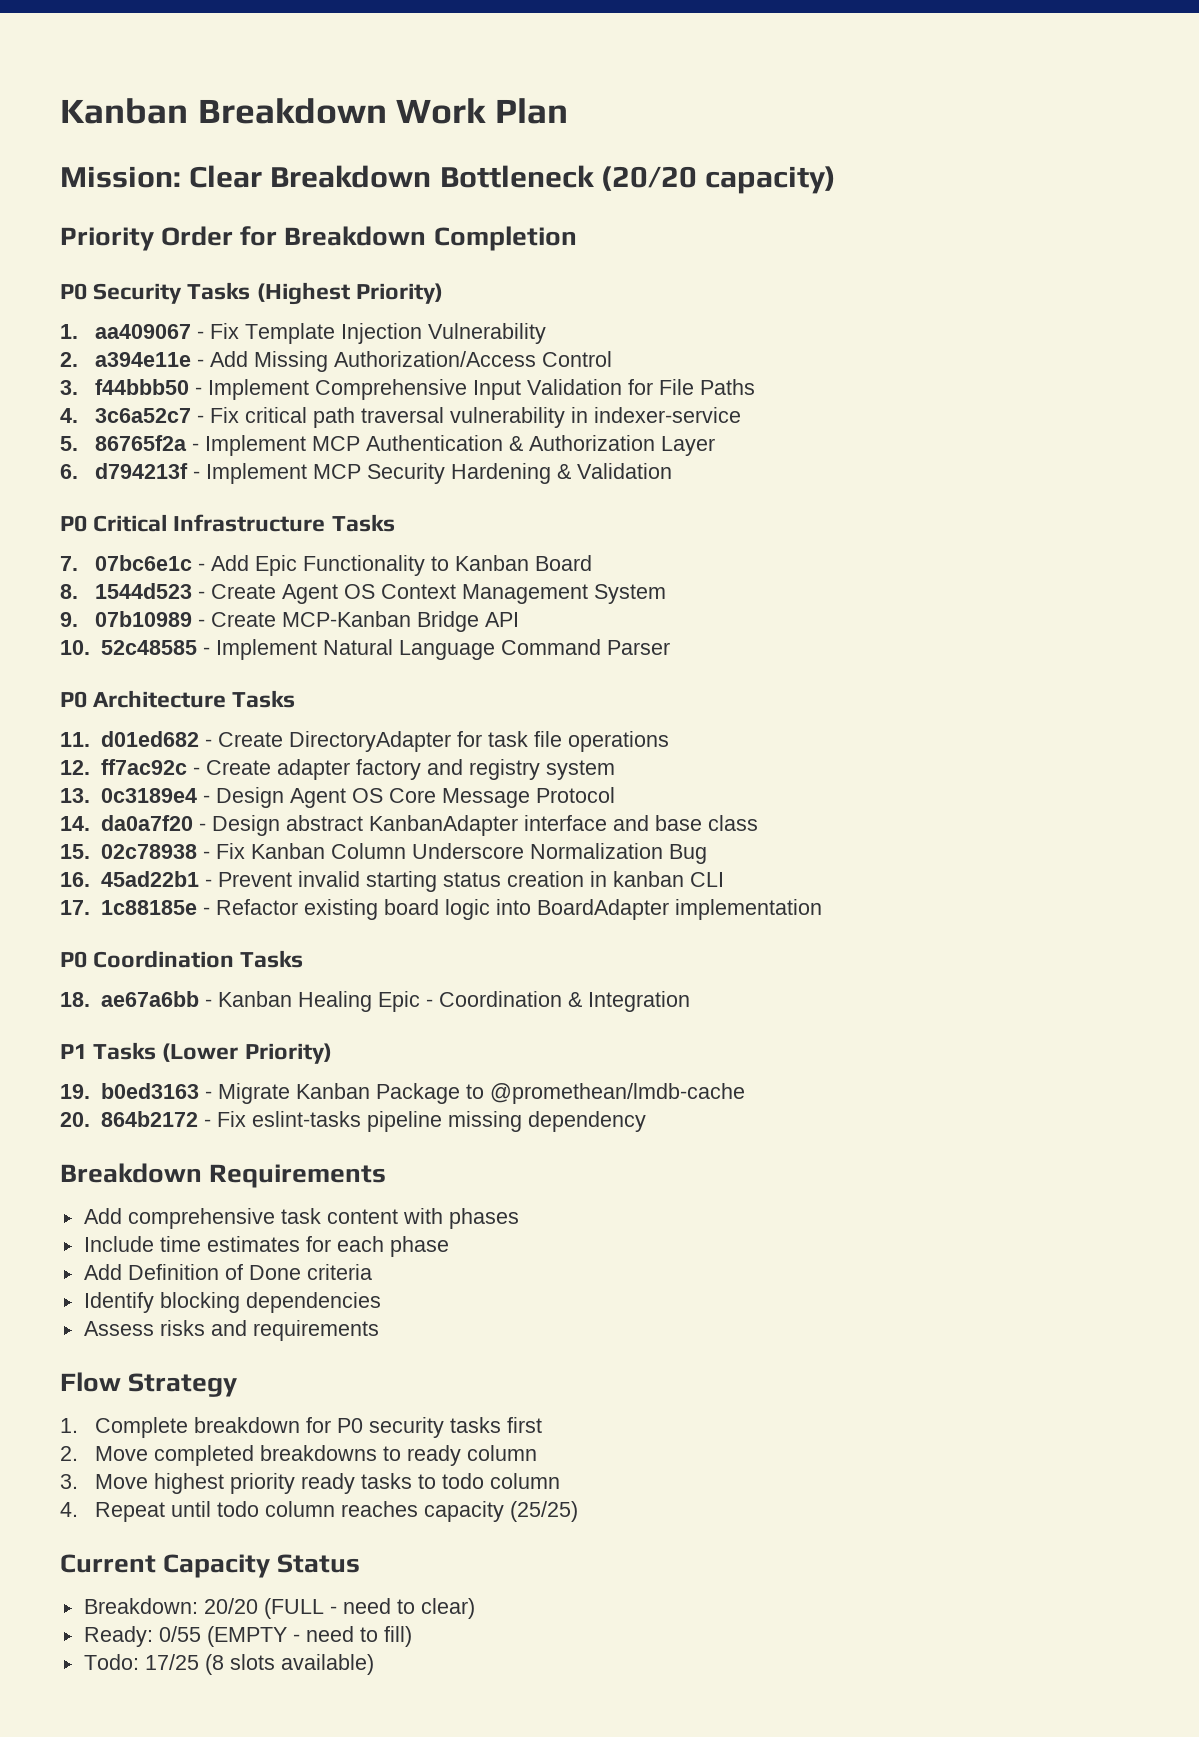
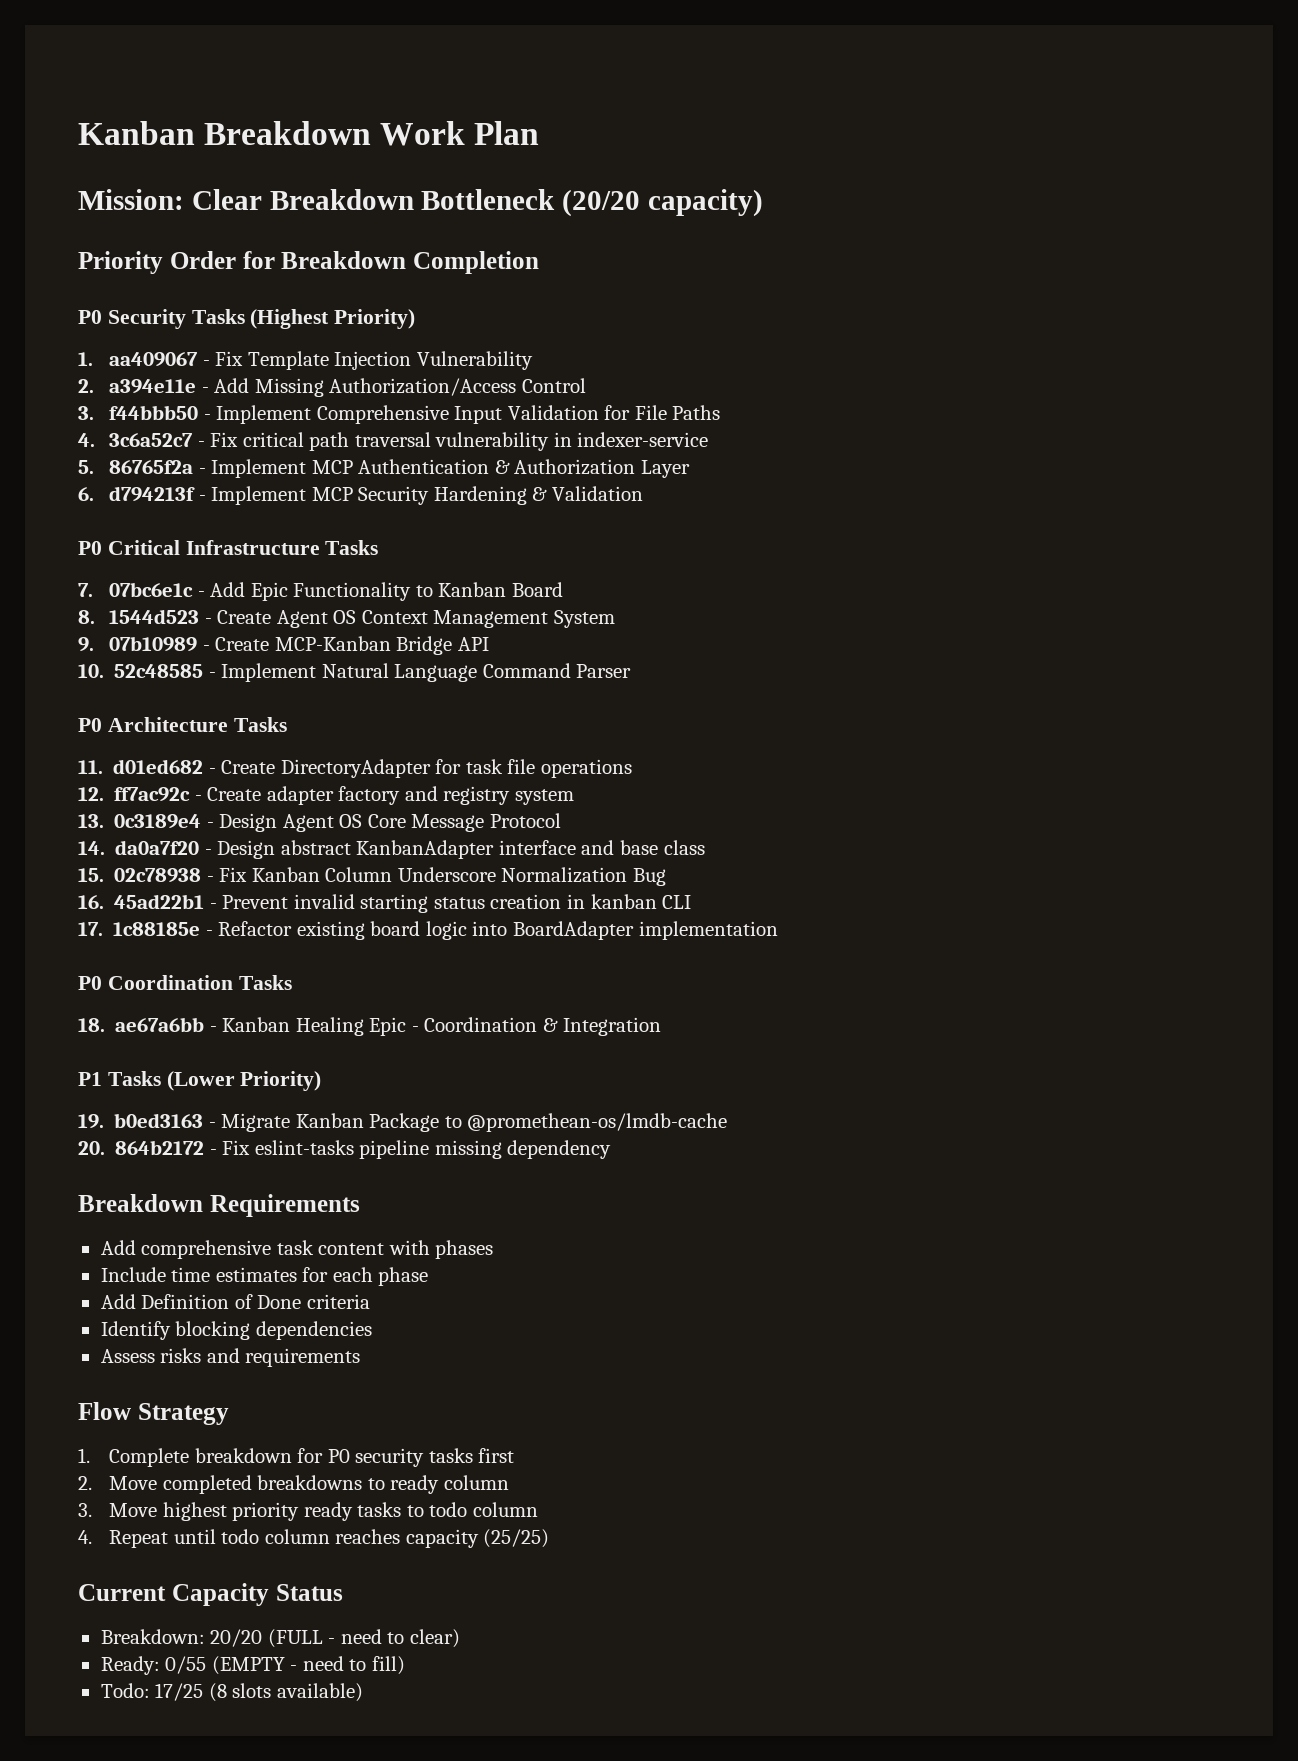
[489,1083,745,1104] @promethean/lmdb-cache -> [467,1113,728,1132] @promethean-os/lmdb-cache

